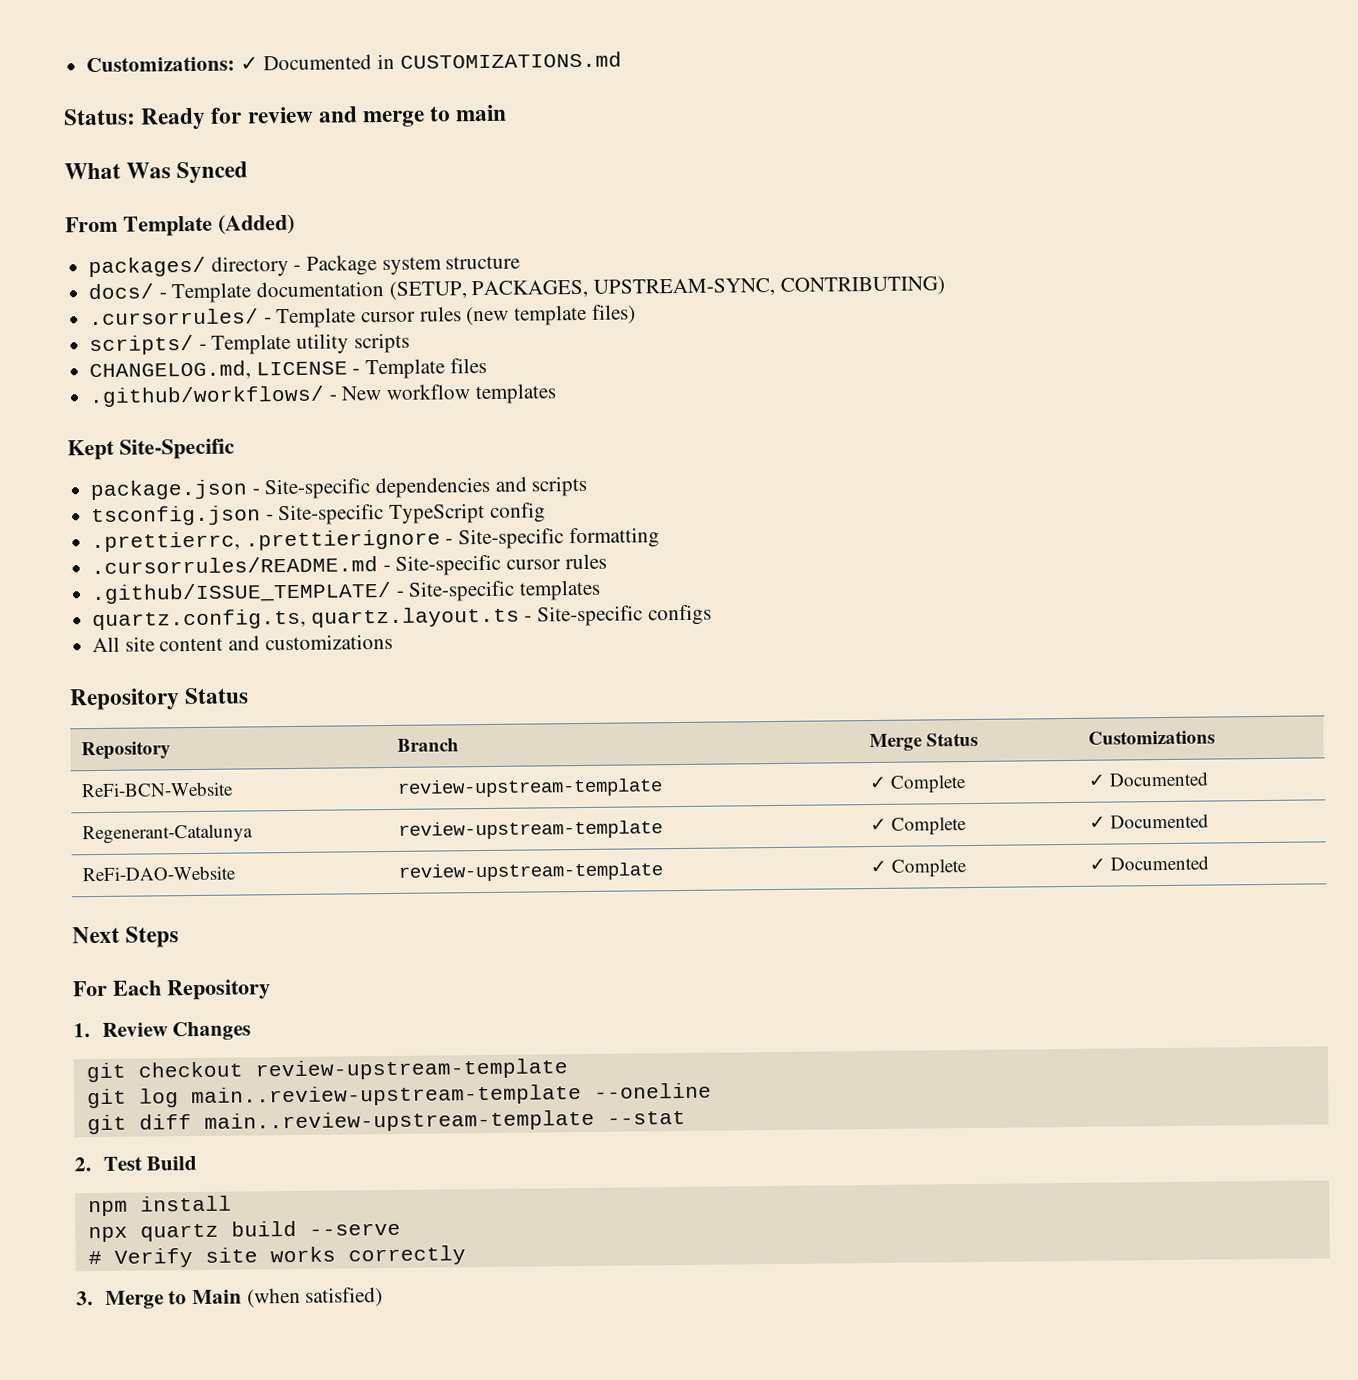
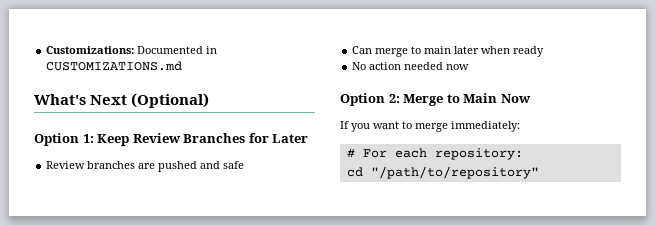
[239,56,259,71] ✓ -> (135, 50) none
[63,104,508,130] [64,161,249,184] [65,213,295,237] [88,255,521,278] [88,276,945,304] [89,304,636,329] [89,332,410,356] [89,357,487,381] [89,383,557,408] [67,438,235,461] [90,475,588,501] [91,502,546,527] [91,527,660,553] [91,553,607,576] [91,579,602,605] [92,604,712,631] [92,633,393,653] [69,687,250,711] [81,741,172,760] [397,738,460,752] [869,732,979,752] [1088,730,1216,745] [81,781,235,798] [397,778,664,798] [869,775,968,793] [1088,771,1210,787] [82,824,254,845] [398,820,664,840] [870,817,968,835] [1089,813,1210,829] [82,865,237,882] [398,862,664,882] [870,859,968,877] [1089,855,1210,871] [72,926,180,948] [72,979,271,1001] [73,1021,252,1041] [85,1058,568,1083] [86,1082,712,1109] [86,1109,686,1135] [74,1155,198,1172] [87,1195,232,1217] [87,1220,401,1243] [87,1245,466,1268] [76,1287,384,1309] Status: Ready for review and merge to main // What Was Synced // From Template (Added) // packages/ directory - Package system structure // docs/ - Template documentation (SETUP, PACKAGES, UPSTREAM-SYNC, CONTRIBUTING) // .cursorrules/ - Template cursor rules (new template files) // scripts/ - Template utility scripts // CHANGELOG.md, LICENSE - Template files // .github/workflows/ - New workflow templates // Kept Site-Specific // package.json - Site-specific dependencies and scripts // tsconfig.json - Site-specific TypeScript config // .prettierrc, .prettierignore - Site-specific formatting // .cursorrules/README.md - Site-specific cursor rules // .github/ISSUE_TEMPLATE/ - Site-specific templates // quartz.config.ts, quartz.layout.ts - Site-specific configs // All site content and customizations // Repository Status // Repository | Branch | Merge Status | Customizations // ReFi-BCN-Website | review-upstream-template | ✓ Complete | ✓ Documented // Regenerant-Catalunya | review-upstream-template | ✓ Complete | ✓ Documented // ReFi-DAO-Website | review-upstream-template | ✓ Complete | ✓ Documented // Next Steps // For Each Repository // 1. Review Changes // git checkout review-upstream-template // git log main..review-upstream-template --oneline // git diff main..review-upstream-template --stat // 2. Test Build // npm install // npx quartz build --serve // # Verify site works correctly // 3. Merge to Main (when satisfied) -> [34,93,210,108] [34,133,309,146] [46,161,245,172] [352,46,545,57] [352,62,470,70] [340,93,531,106] [340,121,520,132] [346,148,523,160] [346,166,539,179] What's Next (Optional) // Option 1: Keep Review Branches for Later // Review branches are pushed and safe // Can merge to main later when ready // No action needed now // Option 2: Merge to Main Now // If you want to merge immediately: // # For each repository: // cd "/path/to/repository"

